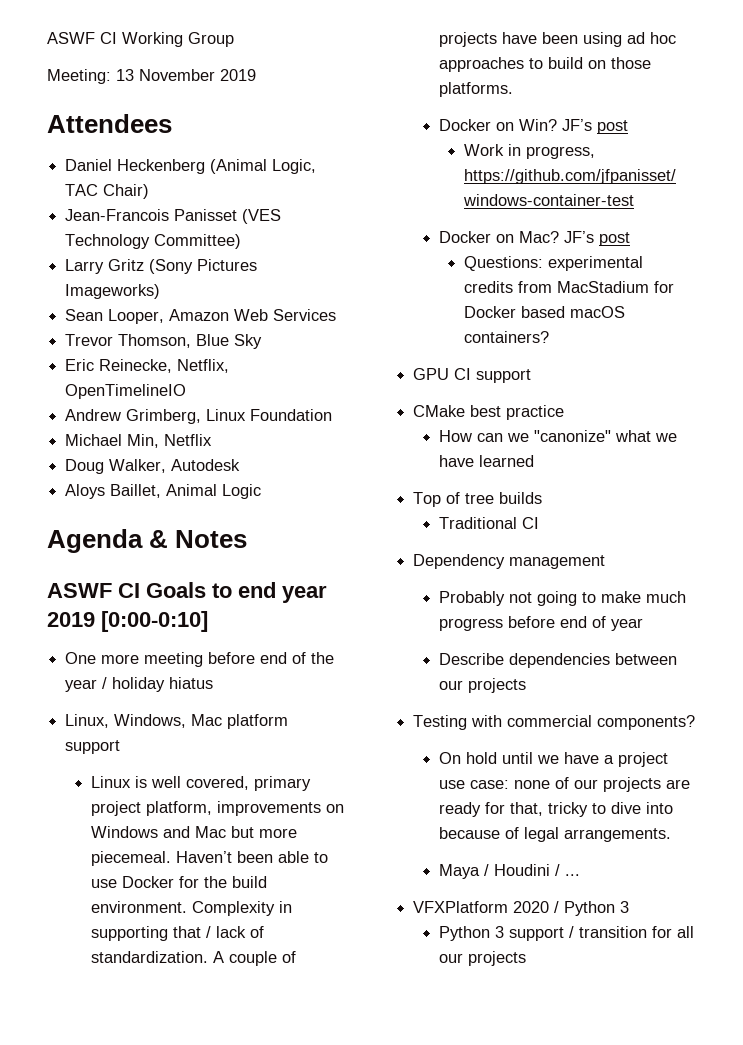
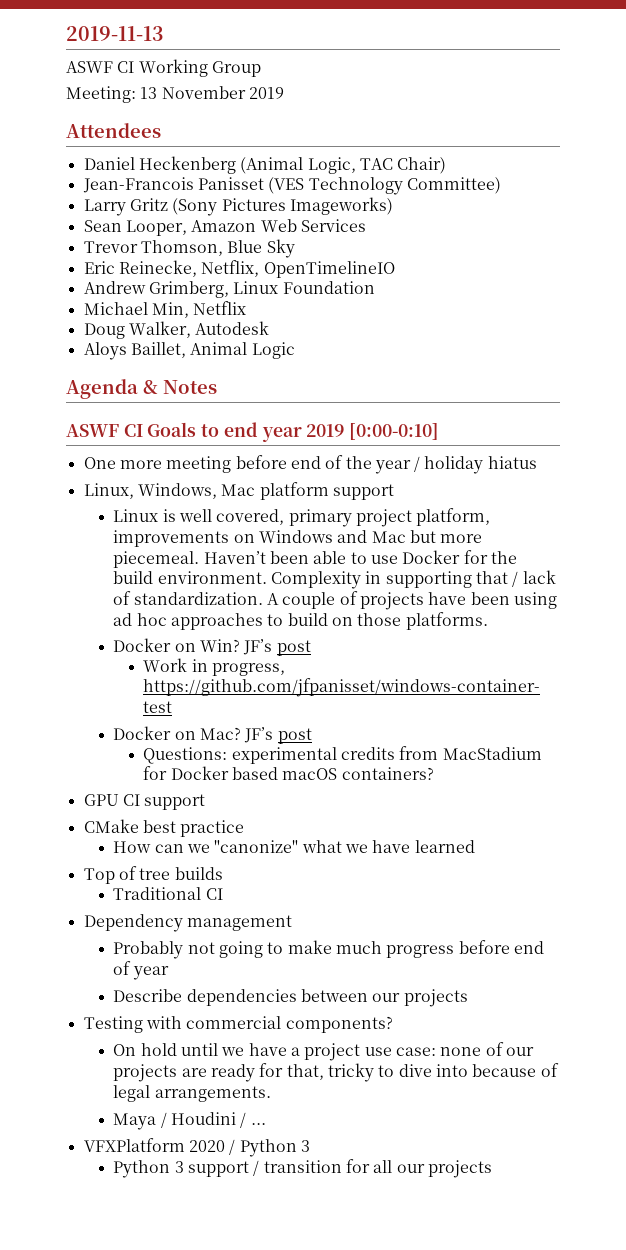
(47, 38) none -> [66,26,164,41] 2019-11-13 //

